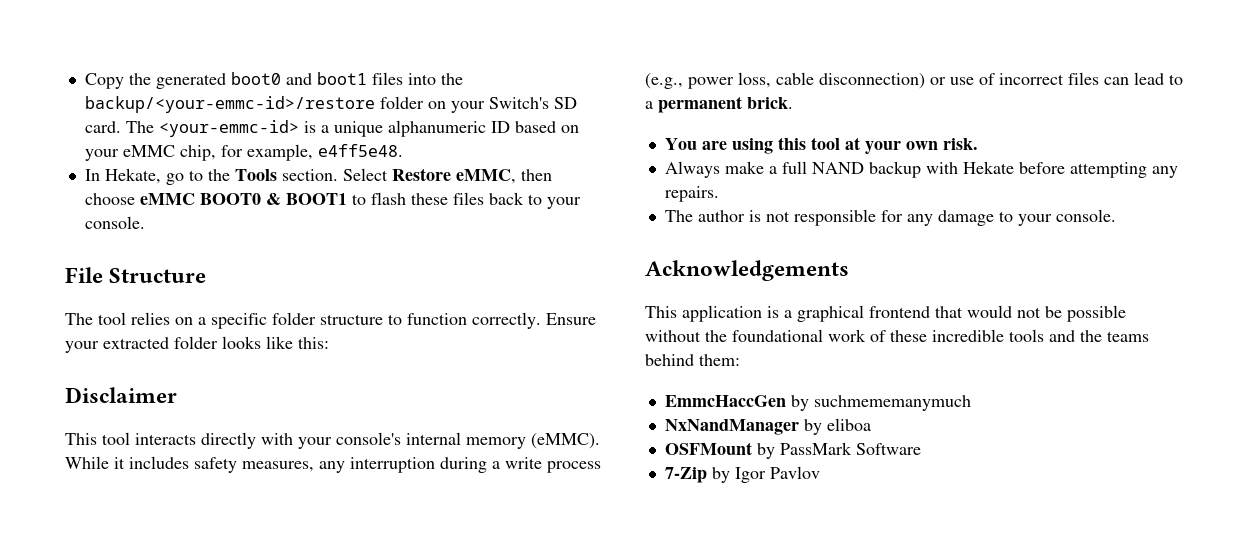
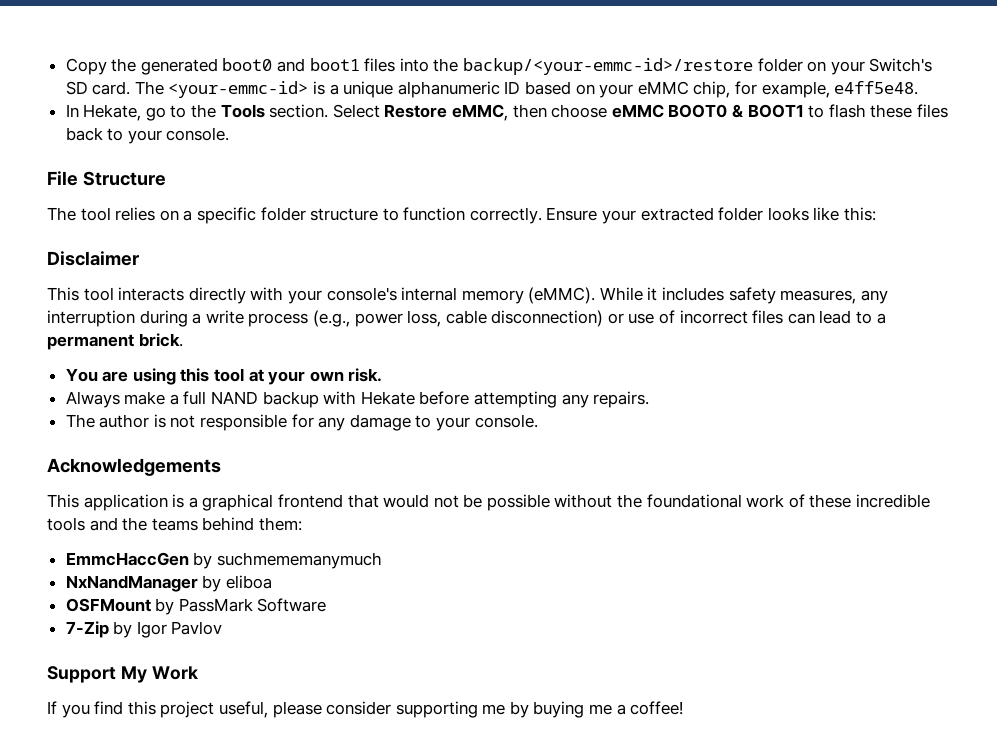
(820, 472) none -> [47,666,199,683] [47,701,684,718] // Support My Work // If you find this project useful, please consider supporting me by buying me a coffee!

